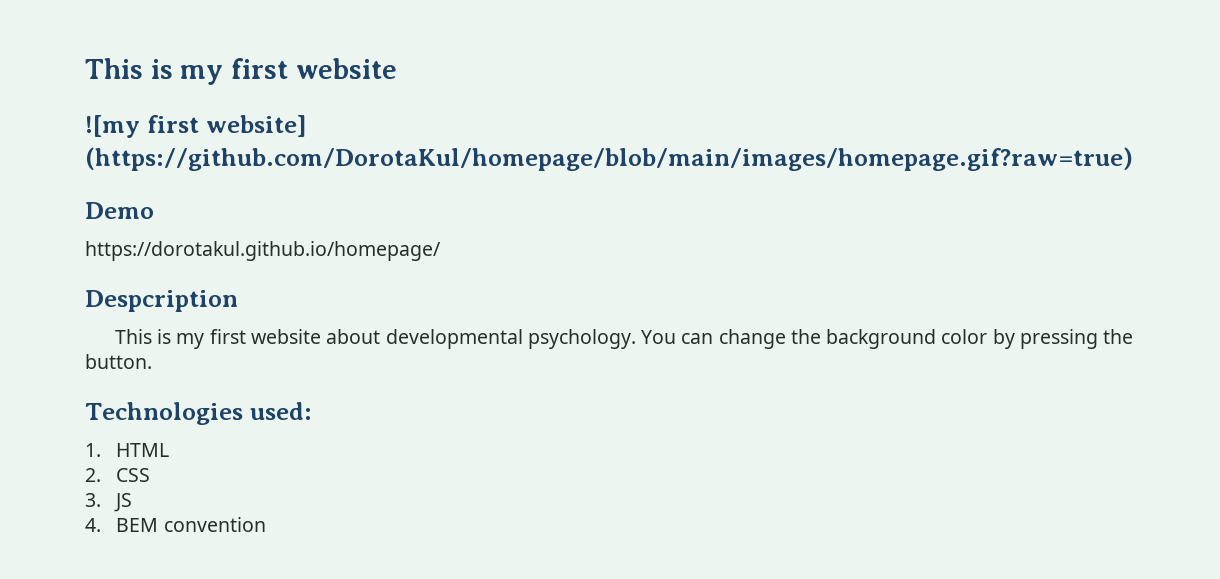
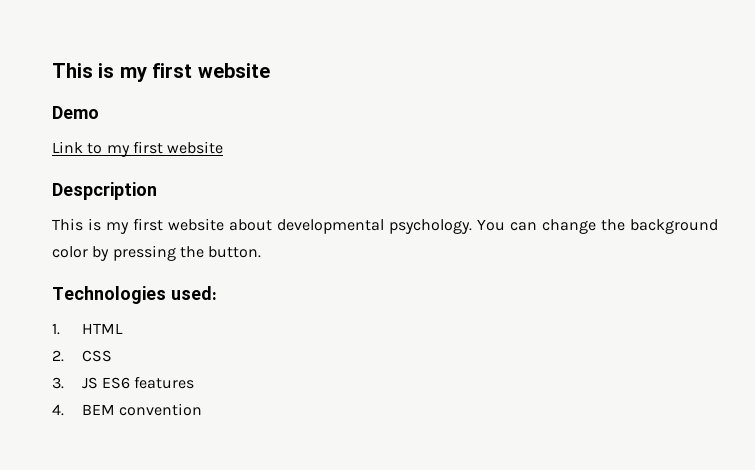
[85,115,307,138] [85,147,1133,171] [85,202,154,219] [85,241,441,261] ![my first website] (https://github.com/DorotaKul/homepage/blob/main/images/homepage.gif?raw=true) // Demo // https://dorotakul.github.io/homepage/ -> [52,106,99,119] [52,141,224,157] Demo // Link to my first website
(133, 502) none -> [101,376,195,389] ES6 features

